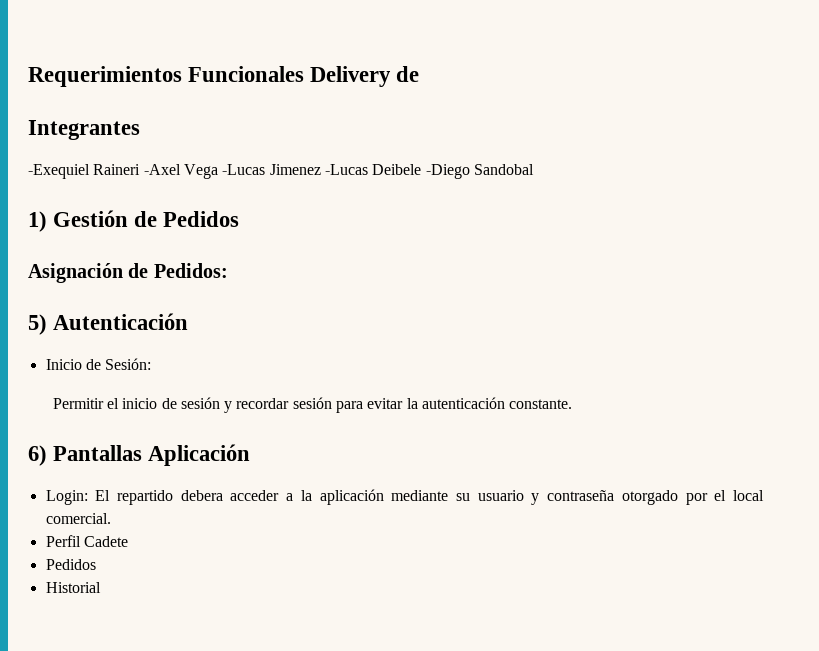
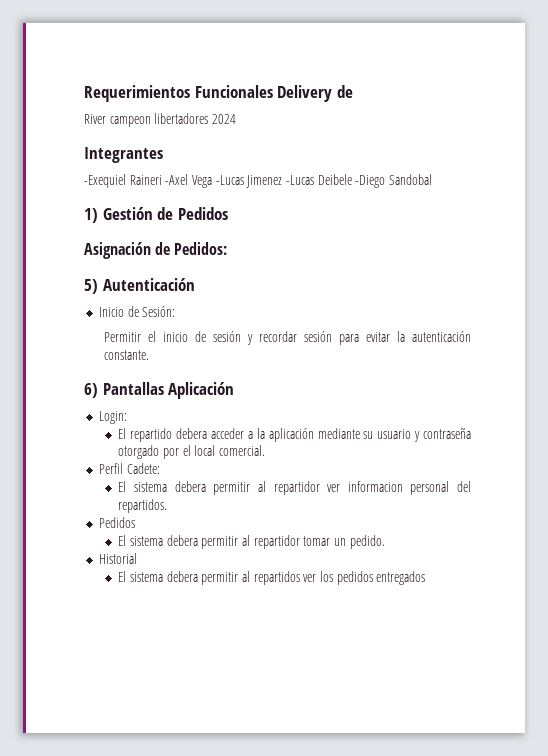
(420, 74) none -> [84,113,236,127] // River campeon libertadores 2024
(88, 497) none -> (127, 417) //
[83,536,128,547] [45,559,96,570] [45,582,101,593] Cadete // Pedidos // Historial -> [126,463,160,474] [118,481,472,495] [118,499,168,513] [98,517,135,528] [118,535,385,549] [98,553,137,564] [118,571,426,585] Cadete: // El sistema debera permitir al repartidor ver informacion personal del repartidos. // Pedidos // El sistema debera permitir al repartidor tomar un pedido. // Historial // El sistema debera permitir al repartidos ver los pedidos entregados

